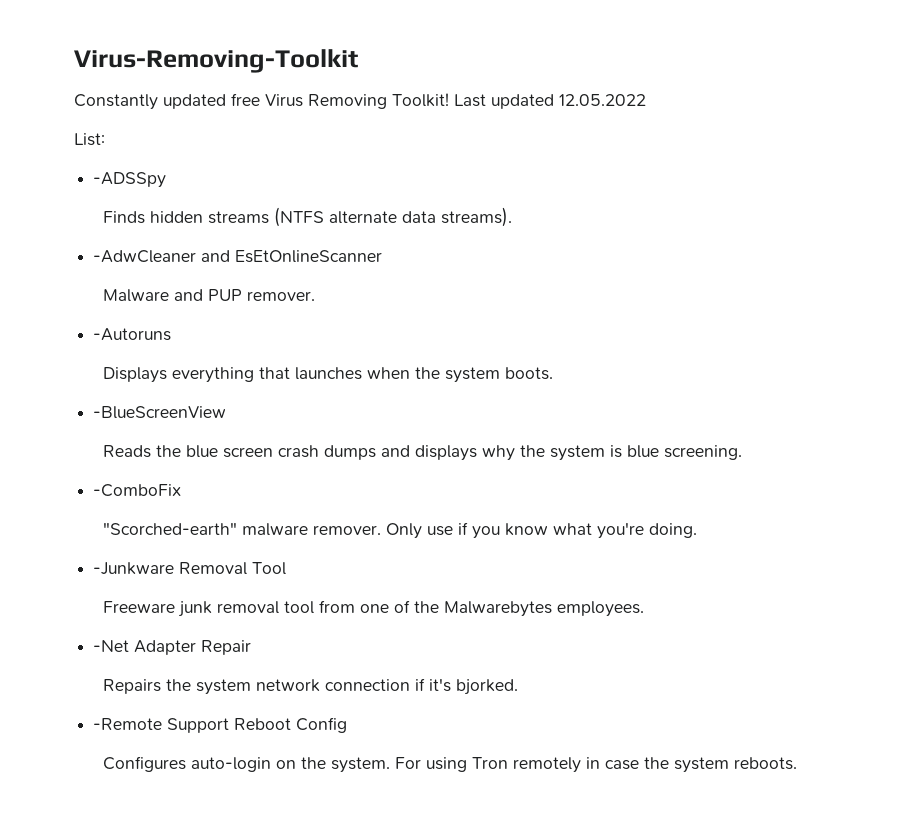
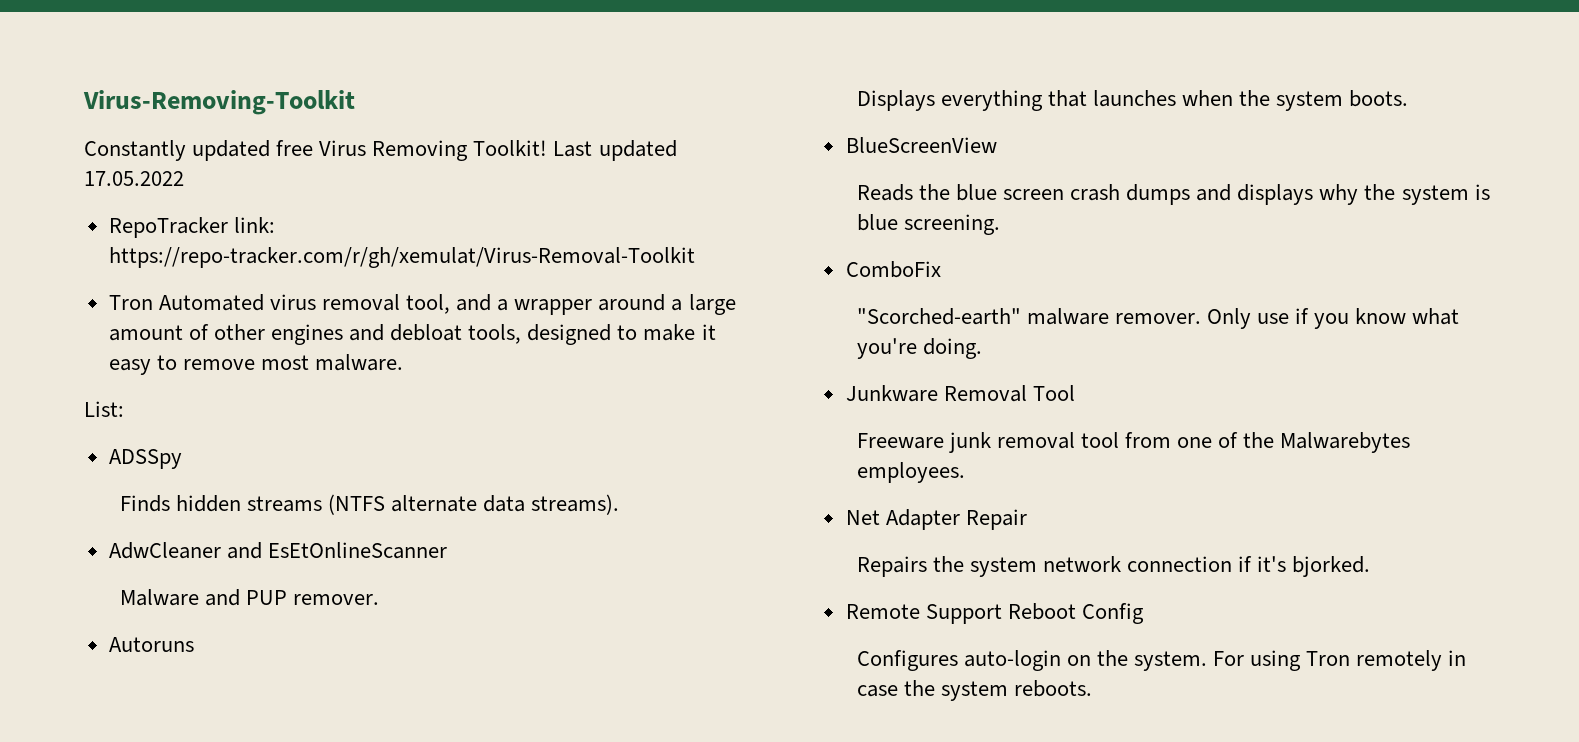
[559,94,646,106] 12.05.2022 -> [84,171,184,186] [108,217,275,238] [108,247,695,268] [108,294,736,315] [108,324,716,345] [108,354,404,375] 17.05.2022 // RepoTracker link: https://repo-tracker.com/r/gh/xemulat/Virus-Removal-Toolkit // Tron Automated virus removal tool, and a wrapper around a large amount of other engines and debloat tools, designed to make it easy to remove most malware.
[93,172,167,188] -ADSSpy -> [108,449,182,469] ADSSpy
[93,250,197,263] -AdwCleaner -> [108,542,221,559] AdwCleaner
[93,328,172,341] -Autoruns -> [108,637,194,652] Autoruns
[93,406,227,419] -BlueScreenView -> [845,137,997,153] BlueScreenView
[93,484,182,497] -ComboFix -> [845,261,941,278] ComboFix
[93,562,175,575] -Junkware -> [845,385,938,402] Junkware
[93,640,130,652] -Net -> [845,510,880,525] Net
[93,718,163,730] -Remote -> [845,604,920,619] Remote

